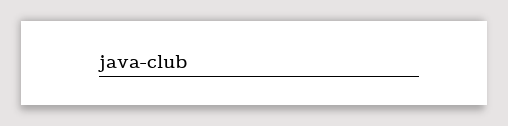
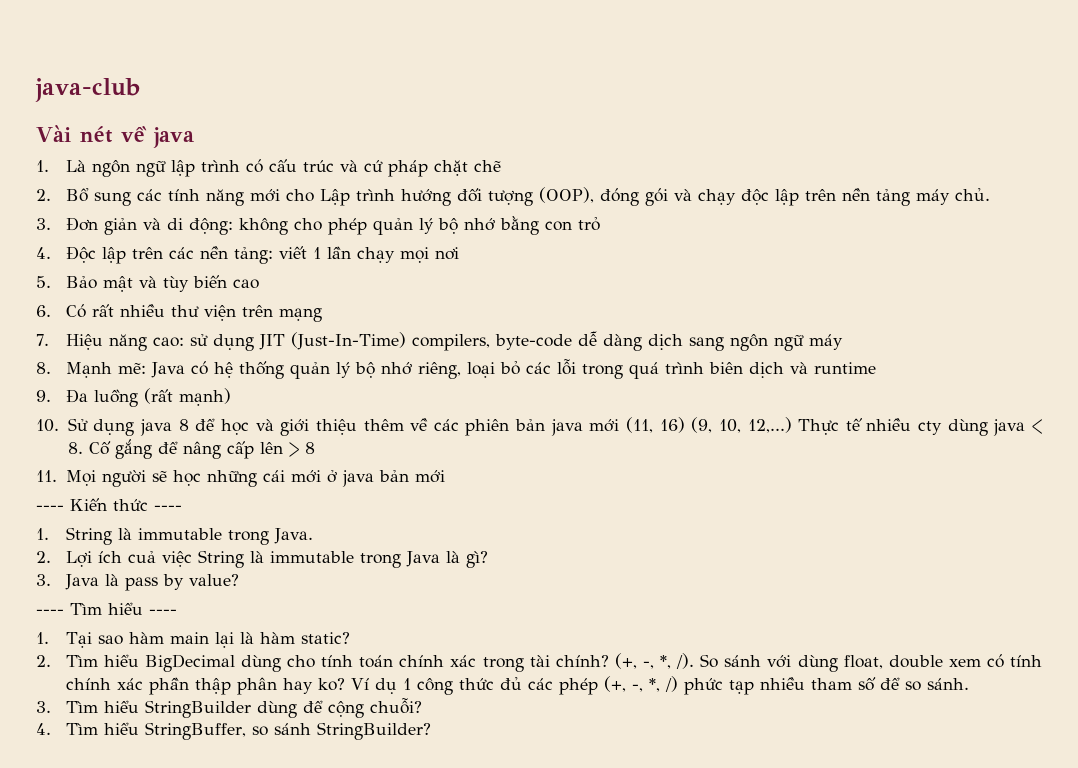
(187, 63) none -> [36,125,194,148] [36,159,501,177] [36,187,990,206] [36,216,600,235] [36,246,459,264] [36,275,259,292] [36,304,322,322] [36,331,843,351] [36,359,876,379] [36,388,231,407] [36,417,1043,436] [67,439,315,459] [36,470,445,487] [36,498,182,511] [36,527,313,545] [36,550,488,568] [36,574,239,591] [36,602,177,615] [36,632,350,648] [36,653,1042,672] [65,676,969,695] [36,698,422,718] [36,722,431,740] // Vài nét về java // 1. Là ngôn ngữ lập trình có cấu trúc và cứ pháp chặt chẽ // 2. Bổ sung các tính năng mới cho Lập trình hướng đối tượng (OOP), đóng gói và chạy độc lập trên nền tảng máy chủ. // 3. Đơn giản và di động: không cho phép quản lý bộ nhớ bằng con trỏ // 4. Độc lập trên các nền tảng: viết 1 lần chạy mọi nơi // 5. Bảo mật và tùy biến cao // 6. Có rất nhiều thư viện trên mạng // 7. Hiệu năng cao: sử dụng JIT (Just-In-Time) compilers, byte-code dễ dàng dịch sang ngôn ngữ máy // 8. Mạnh mẽ: Java có hệ thống quản lý bộ nhớ riêng, loại bỏ các lỗi trong quá trình biên dịch và runtime // 9. Đa luồng (rất mạnh) // 10. Sử dụng java 8 để học và giới thiệu thêm về các phiên bản java mới (11, 16) (9, 10, 12,...) Thực tế nhiều cty dùng java < 8. Cố gắng để nâng cấp lên > 8 // 11. Mọi người sẽ học những cái mới ở java bản mới // ---- Kiến thức ---- // 1. String là immutable trong Java. // 2. Lợi ích cuả việc String là immutable trong Java là gì? // 3. Java là pass by value? // ---- Tìm hiểu ---- // 1. Tại sao hàm main lại là hàm static? // 2. Tìm hiểu BigDecimal dùng cho tính toán chính xác trong tài chính? (+, -, *, /). So sánh với dùng float, double xem có tính chính xác phần thập phân hay ko? Ví dụ 1 công thức đủ các phép (+, -, *, /) phức tạp nhiều tham số để so sánh. // 3. Tìm hiểu StringBuilder dùng để cộng chuỗi? // 4. Tìm hiểu StringBuffer, so sánh StringBuilder?

